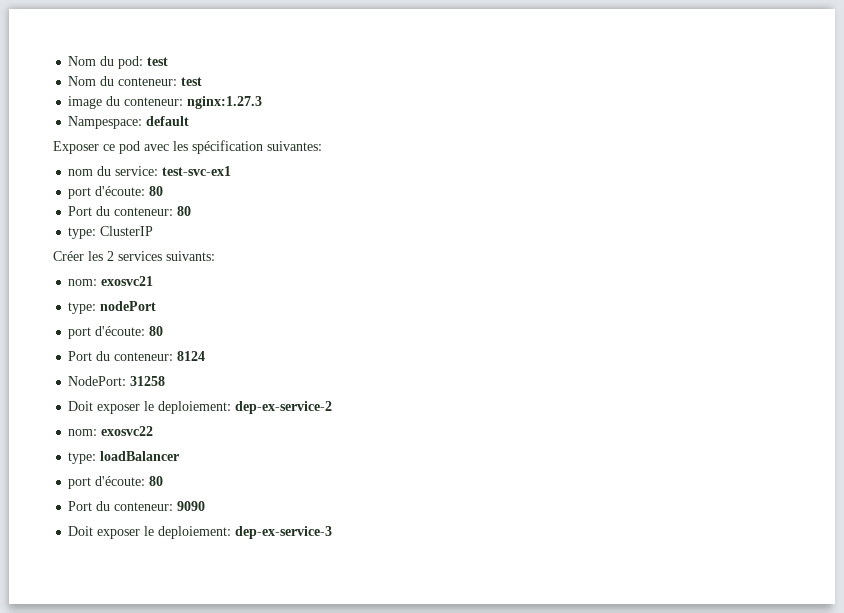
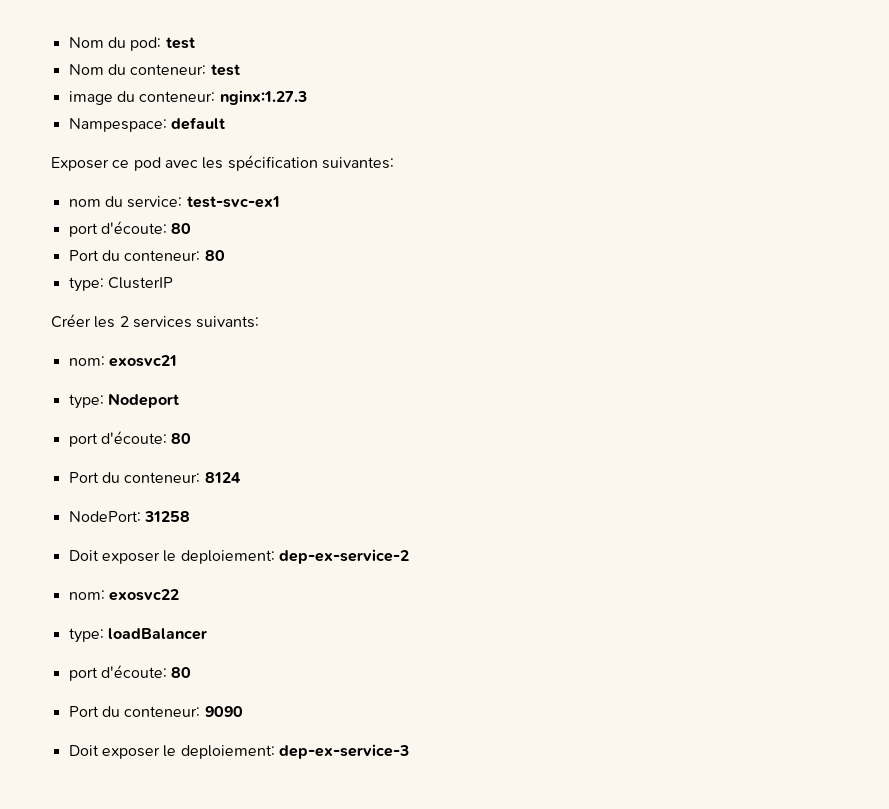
[100,301,157,311] nodePort -> [107,393,179,408] Nodeport

